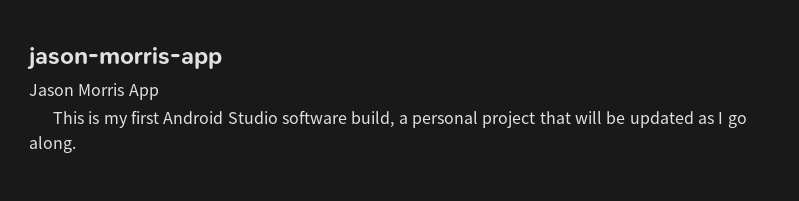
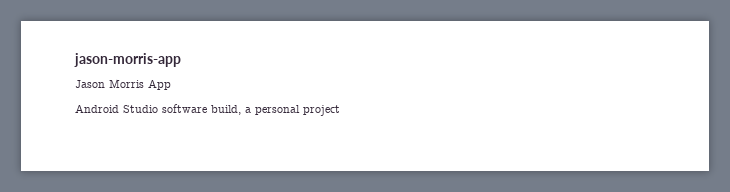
[53,110,160,128] This is my first -> (171, 84) none
[539,111,747,128] [29,136,76,153] that will be updated as I go along. -> (340, 110) none

